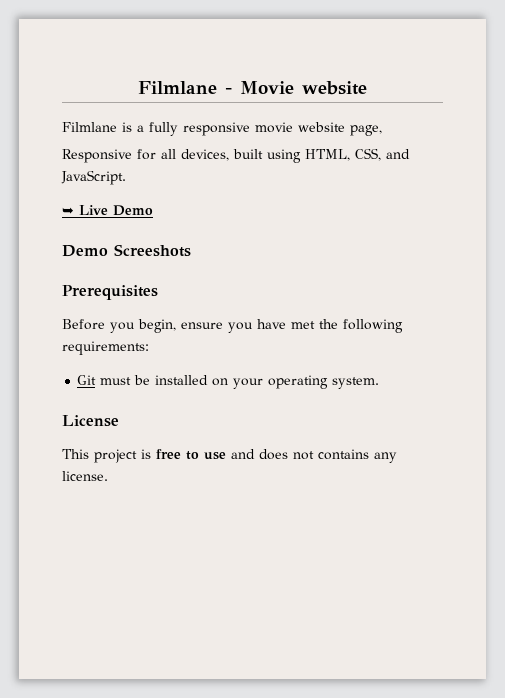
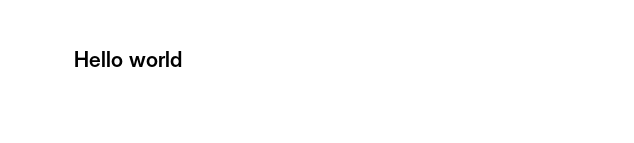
[138,81,367,95] [62,122,382,136] [62,148,410,163] [61,170,126,185] [62,205,153,216] [62,244,191,257] [62,285,158,300] [62,319,403,333] [62,341,149,355] [77,375,380,389] [62,415,119,427] [62,449,397,463] [62,471,108,481] Filmlane - Movie website // Filmlane is a fully responsive movie website page, // Responsive for all devices, built using HTML, CSS, and JavaScript. // ➥ Live Demo // Demo Screeshots // Prerequisites // Before you begin, ensure you have met the following requirements: // Git must be installed on your operating system. // License // This project is free to use and does not contains any license. -> [74,51,182,67] Hello world

